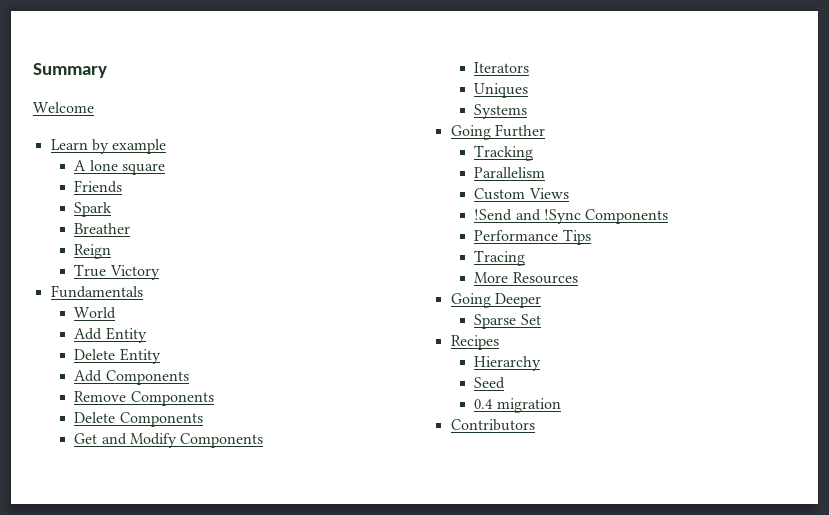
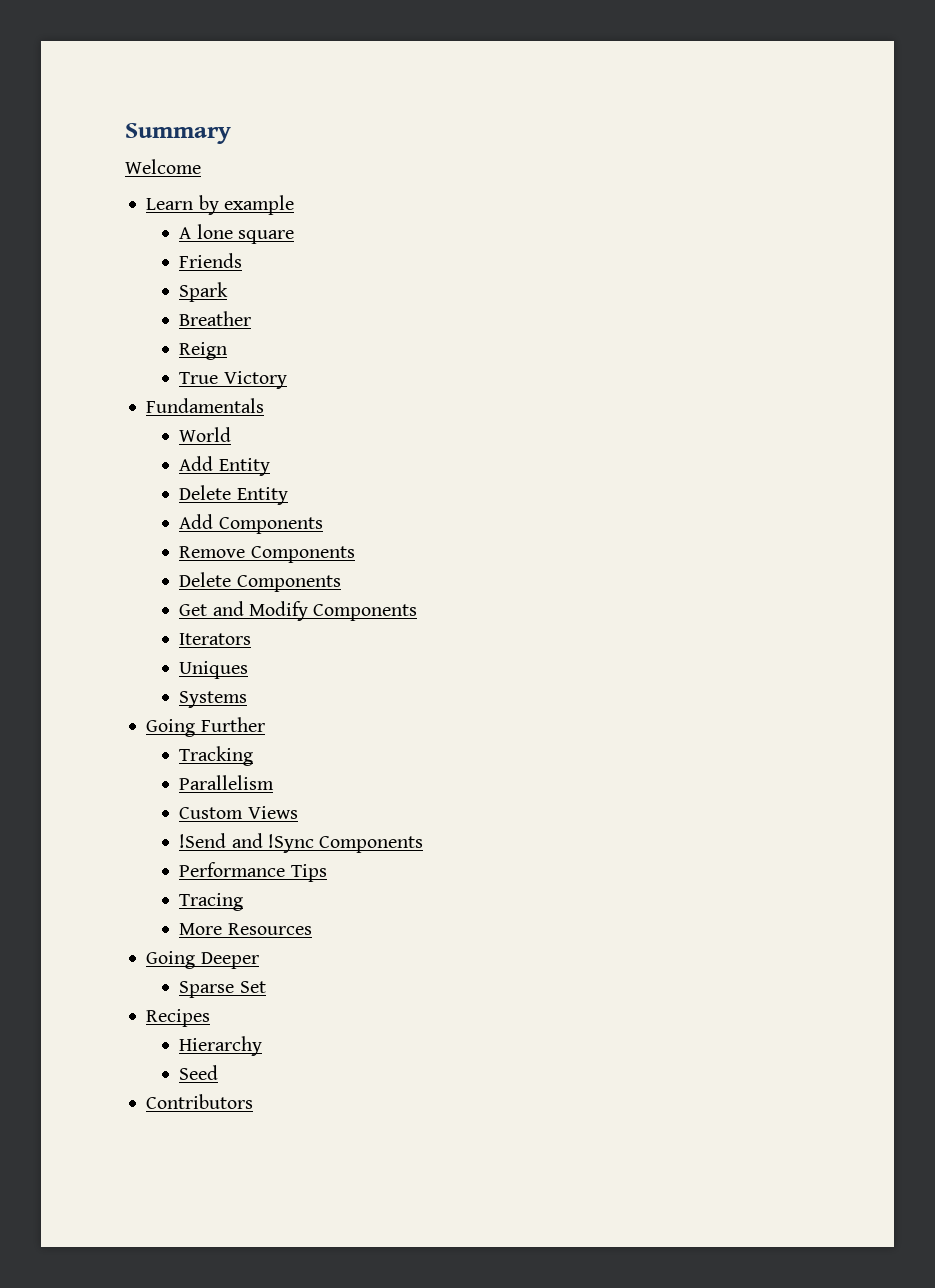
[474,398,561,413] // 0.4 migration -> (219, 1072) none

